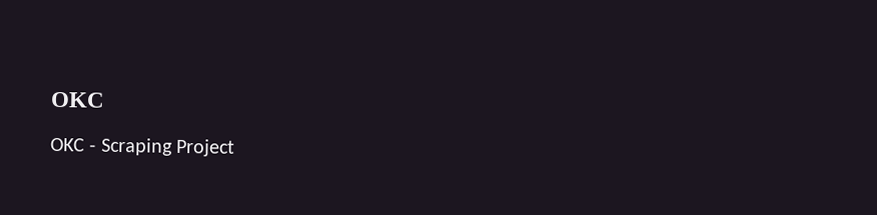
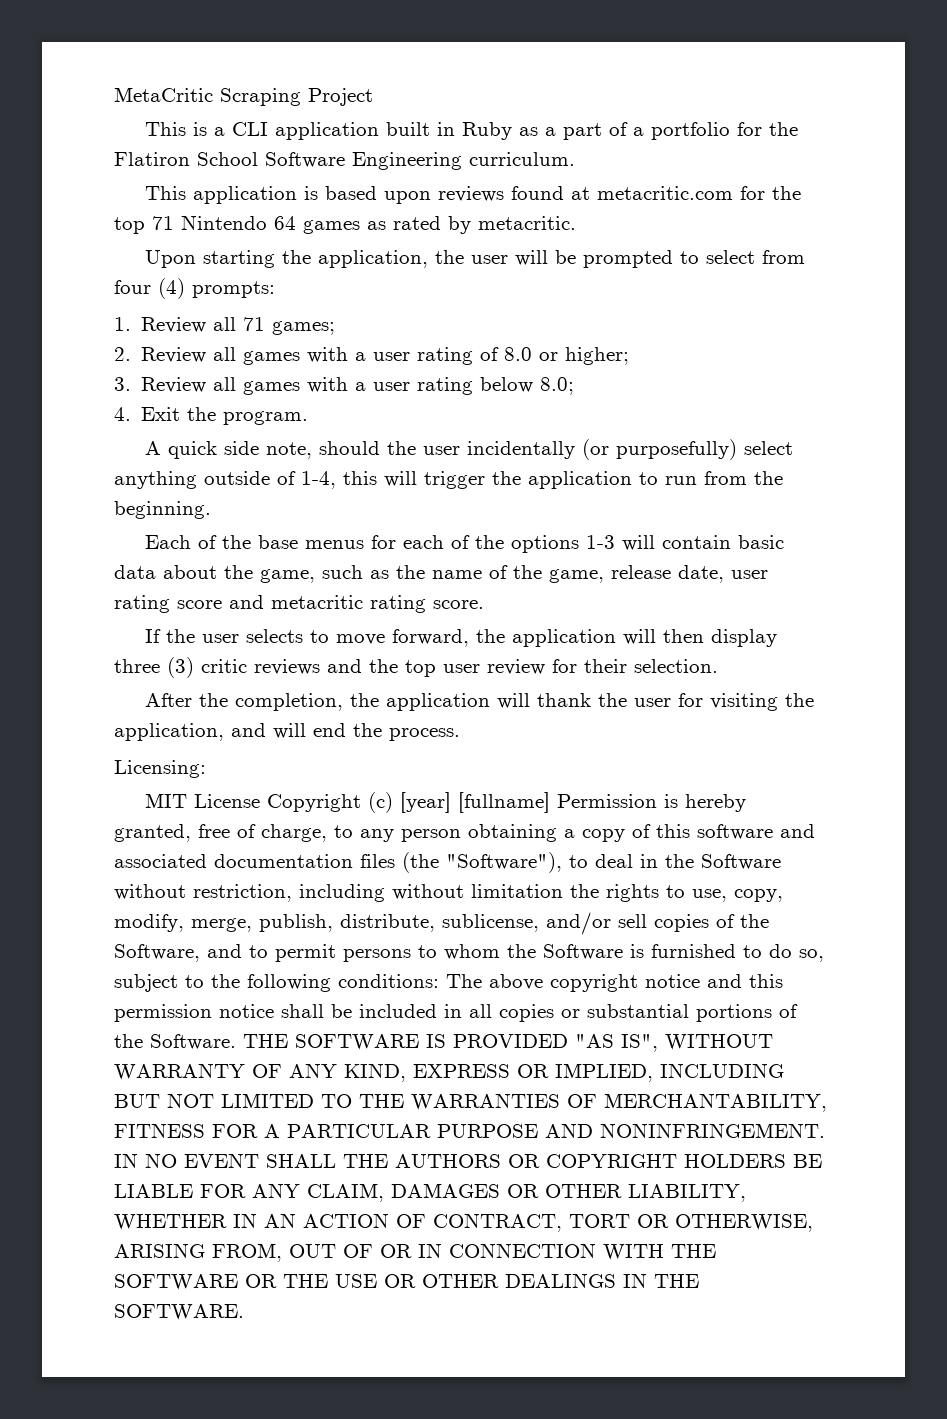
[50,91,105,108] [50,137,97,152] OKC // OKC - -> [114,87,213,102] MetaCritic
(236, 147) none -> [145,122,799,140] [114,152,575,170] [145,186,802,204] [114,215,576,234] [145,250,806,268] [114,278,275,299] [114,317,336,335] [114,347,630,365] [114,377,575,395] [114,407,309,425] [145,439,794,460] [114,471,783,489] [114,501,211,519] [145,535,785,553] [114,565,768,583] [114,595,484,613] [145,629,778,647] [114,657,718,678] [145,693,815,711] [114,723,460,741] [114,760,206,778] [145,792,747,813] [114,824,815,842] [114,852,781,873] [114,884,783,902] [114,912,769,935] [114,944,824,962] [114,974,783,992] [114,1004,798,1022] [114,1034,773,1052] [114,1063,784,1082] [114,1093,827,1112] [114,1123,825,1138] [114,1153,822,1168] [114,1183,746,1202] [114,1213,813,1232] [114,1243,716,1262] [114,1273,699,1290] [114,1304,244,1320] // This is a CLI application built in Ruby as a part of a portfolio for the Flatiron School Software Engineering curriculum. // This application is based upon reviews found at metacritic.com for the top 71 Nintendo 64 games as rated by metacritic. // Upon starting the application, the user will be prompted to select from four (4) prompts: // 1. Review all 71 games; // 2. Review all games with a user rating of 8.0 or higher; // 3. Review all games with a user rating below 8.0; // 4. Exit the program. // A quick side note, should the user incidentally (or purposefully) select anything outside of 1-4, this will trigger the application to run from the beginning. // Each of the base menus for each of the options 1-3 will contain basic data about the game, such as the name of the game, release date, user rating score and metacritic rating score. // If the user selects to move forward, the application will then display three (3) critic reviews and the top user review for their selection. // After the completion, the application will thank the user for visiting the application, and will end the process. // Licensing: // MIT License Copyright (c) [year] [fullname] Permission is hereby granted, free of charge, to any person obtaining a copy of this software and associated documentation files (the "Software"), to deal in the Software without restriction, including without limitation the rights to use, copy, modify, merge, publish, distribute, sublicense, and/or sell copies of the Software, and to permit persons to whom the Software is furnished to do so, subject to the following conditions: The above copyright notice and this permission notice shall be included in all copies or substantial portions of the Software. THE SOFTWARE IS PROVIDED "AS IS", WITHOUT WARRANTY OF ANY KIND, EXPRESS OR IMPLIED, INCLUDING BUT NOT LIMITED TO THE WARRANTIES OF MERCHANTABILITY, FITNESS FOR A PARTICULAR PURPOSE AND NONINFRINGEMENT. IN NO EVENT SHALL THE AUTHORS OR COPYRIGHT HOLDERS BE LIABLE FOR ANY CLAIM, DAMAGES OR OTHER LIABILITY, WHETHER IN AN ACTION OF CONTRACT, TORT OR OTHERWISE, ARISING FROM, OUT OF OR IN CONNECTION WITH THE SOFTWARE OR THE USE OR OTHER DEALINGS IN THE SOFTWARE.

